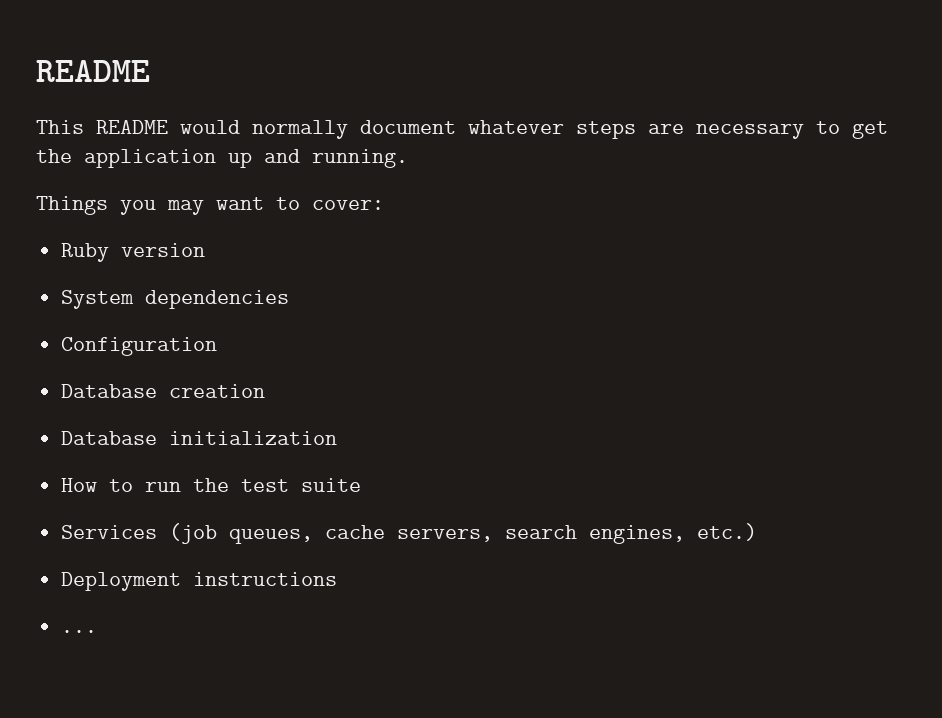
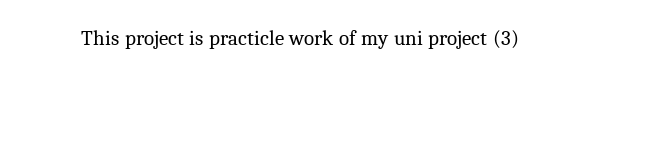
[36,60,150,82] [36,120,888,139] [36,149,408,168] [36,196,384,215] [61,243,206,262] [61,290,290,309] [61,337,218,356] [61,384,266,398] [61,431,338,445] [61,478,362,492] [61,523,758,544] [61,572,338,591] [61,630,98,633] README // This README would normally document whatever steps are necessary to get the application up and running. // Things you may want to cover: // Ruby version // System dependencies // Configuration // Database creation // Database initialization // How to run the test suite // Services (job queues, cache servers, search engines, etc.) // Deployment instructions // ... -> [81,30,519,49] This project is practicle work of my uni project (3)

